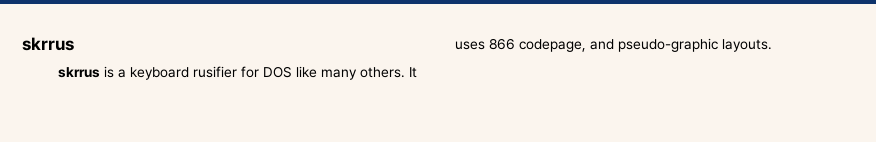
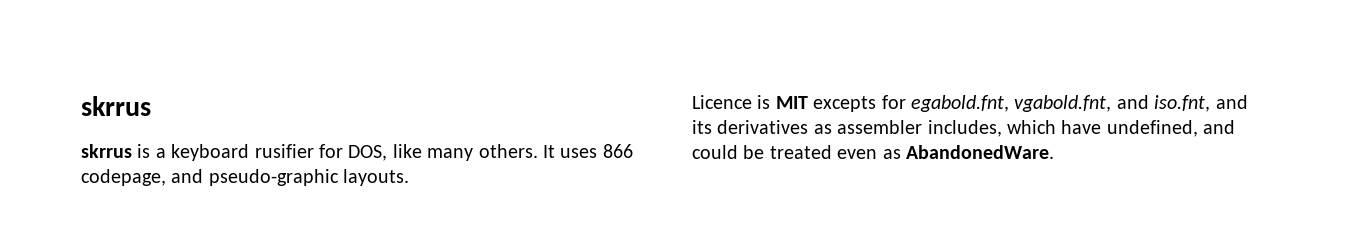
[262,66,292,78] DOS -> [348,145,388,161] DOS,
(772, 45) none -> [692,95,1248,112] [692,120,1236,137] [692,145,1054,159] // Licence is MIT excepts for egabold.fnt, vgabold.fnt, and iso.fnt, and its derivatives as assembler includes, which have undefined, and could be treated even as AbandonedWare.

